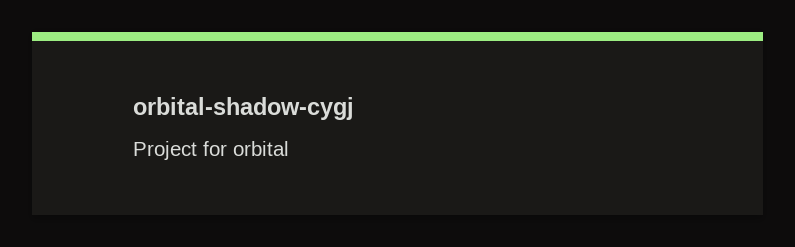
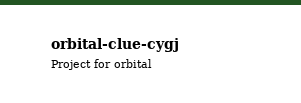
[133,97,354,120] orbital-shadow-cygj -> [51,38,179,52] orbital-clue-cygj

